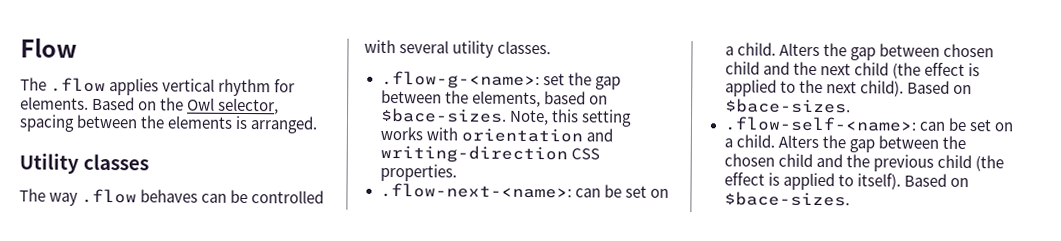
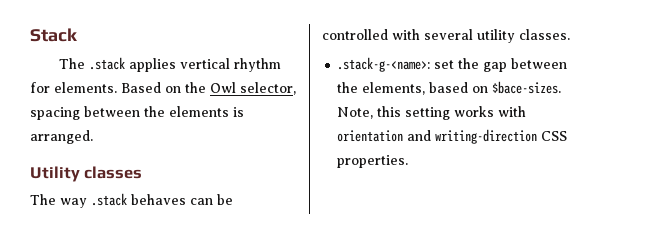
[20,37,77,58] [20,77,107,93] Flow // The .flow -> [30,28,77,42] [59,57,126,70] Stack // The .stack
[81,188,138,204] .flow -> [91,193,127,206] .stack
[380,70,540,90] .flow-g-<name>: -> [337,57,431,72] .stack-g-<name>:
[379,182,669,199] [724,42,994,61] [724,61,980,79] [724,79,972,97] [724,98,851,114] [723,116,1013,132] [723,134,966,153] [723,153,1004,172] [723,172,969,191] [723,191,850,207] // .flow-next-<name>: can be set on a child. Alters the gap between chosen child and the next child (the effect is applied to the next child). Based on $bace-sizes. // .flow-self-<name>: can be set on a child. Alters the gap between the chosen child and the previous child (the effect is applied to itself). Based on $bace-sizes. -> (409, 161) none

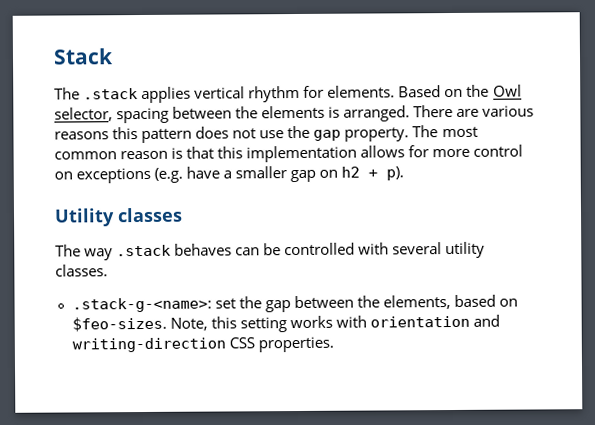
(93, 137) none -> [413,104,535,118] [54,125,478,144] [54,144,524,163] [54,166,405,184] There are various reasons this pattern does not use the gap property. The most common reason is that this implementation allows for more control on exceptions (e.g. have a smaller gap on h2 + p).
[492,81,562,94] $bace-sizes. -> [71,316,167,332] $feo-sizes.

